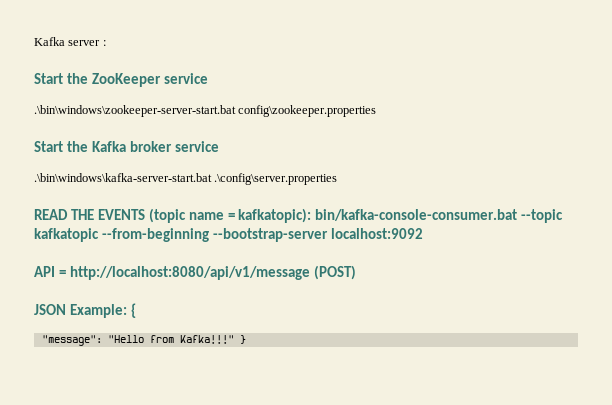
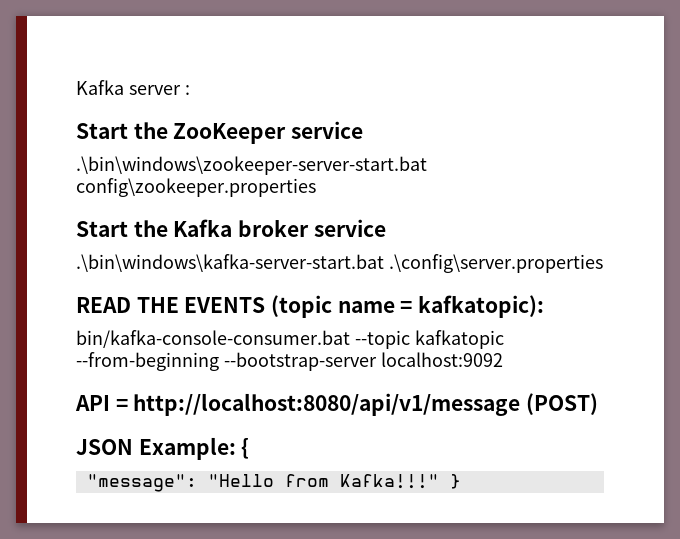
(312, 215) none -> (545, 306) //

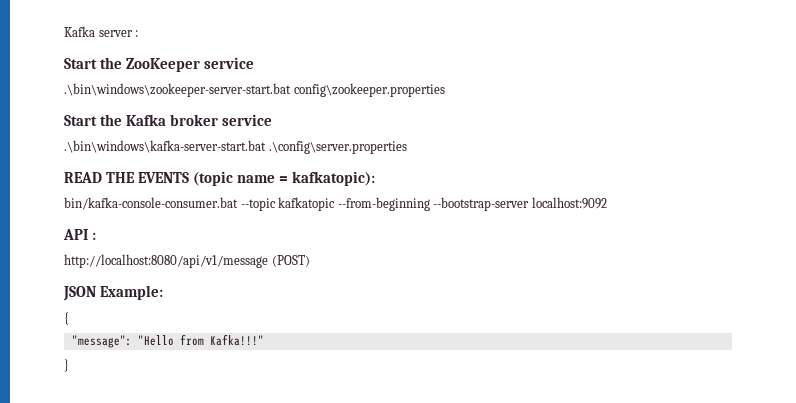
[115,399,128,411] = -> [92,232,97,240] : //
(236, 448) none -> (164, 292) //
(439, 481) none -> (264, 340) //

